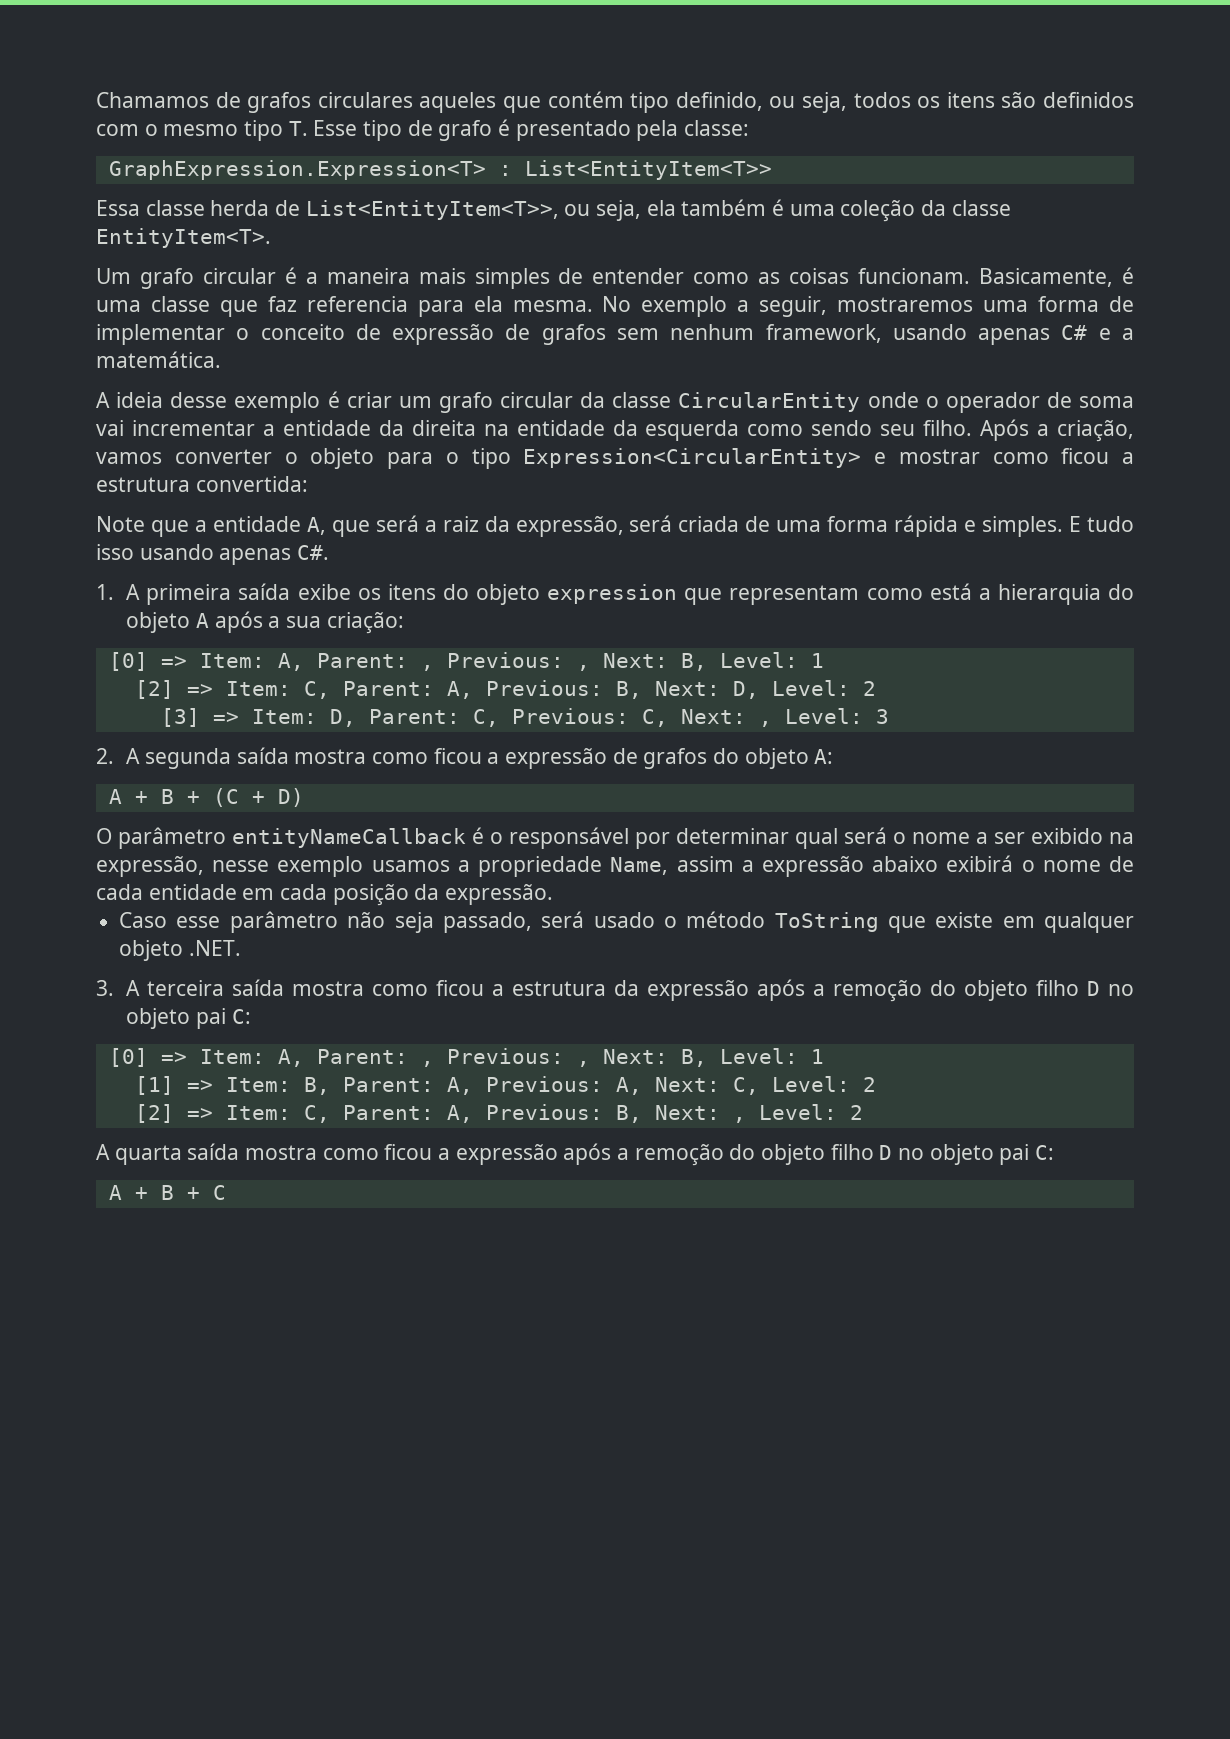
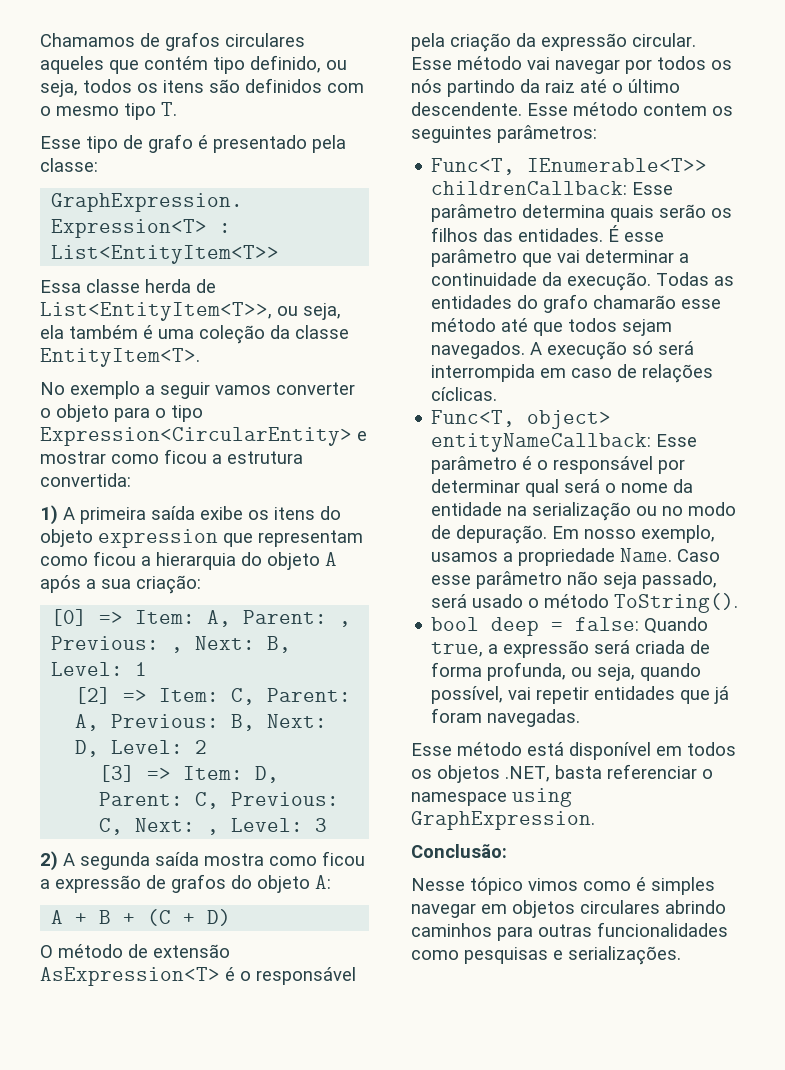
(308, 128) none -> (177, 109) //
[96,267,1135,289] [96,296,1135,317] [96,324,1135,345] [96,351,221,368] [96,391,1134,413] [96,419,1134,442] Um grafo circular é a maneira mais simples de entender como as coisas funcionam. Basicamente, é uma classe que faz referencia para ela mesma. No exemplo a seguir, mostraremos uma forma de implementar o conceito de expressão de grafos sem nenhum framework, usando apenas C# e a matemática. // A ideia desse exemplo é criar um grafo circular da classe CircularEntity onde o operador de soma vai incrementar a entidade da direita na entidade da esquerda como sendo seu filho. Após a criação, -> [40,381,210,399] No exemplo a seguir
[96,515,1135,537] [96,544,330,565] [96,584,114,600] Note que a entidade A, que será a raiz da expressão, será criada de uma forma rápida e simples. E tudo isso usando apenas C#. // 1. -> [40,505,58,525] 1)
[929,583,972,600] está -> [93,551,136,566] ficou
[96,748,114,764] 2. -> [40,851,58,871] 2)
[118,827,466,849] parâmetro entityNameCallback -> [58,944,230,958] [40,967,356,986] [411,33,696,52] [411,56,732,74] [411,79,680,97] [411,102,733,116] [411,125,597,143] [431,158,708,175] [431,181,674,195] [431,204,733,222] [431,225,665,242] [431,249,690,267] [431,272,735,291] [431,294,722,313] [431,318,673,336] [431,341,695,360] [431,364,714,383] [431,387,498,401] [431,410,612,429] [431,433,698,452] [431,456,518,474] método de extensão AsExpression<T> é o responsável pela criação da expressão circular. Esse método vai navegar por todos os nós partindo da raiz até o último descendente. Esse método contem os seguintes parâmetros: // Func<T, IEnumerable<T>> childrenCallback: Esse parâmetro determina quais serão os filhos das entidades. É esse parâmetro que vai determinar a continuidade da execução. Todas as entidades do grafo chamarão esse método até que todos sejam navegados. A execução só será interrompida em caso de relações cíclicas. // Func<T, object> entityNameCallback: Esse parâmetro
[976,828,1134,844] [96,855,1134,877] [96,884,554,906] a ser exibido na expressão, nesse exemplo usamos a propriedade Name, assim a expressão abaixo exibirá o nome de cada entidade em cada posição da expressão. // -> [673,479,694,493] [431,502,737,521] [431,525,716,544] [431,548,673,566] da entidade na serialização ou no modo de depuração. Em nosso exemplo, usamos a propriedade Name.
[774,912,1135,933] [119,940,241,961] [96,979,1135,1002] [126,1008,251,1029] [108,1048,824,1067] [134,1076,876,1095] [134,1104,863,1123] [96,1143,1055,1166] [108,1185,226,1200] ToString que existe em qualquer objeto .NET. // 3. A terceira saída mostra como ficou a estrutura da expressão após a remoção do objeto filho D no objeto pai C: // [0] => Item: A, Parent: , Previous: , Next: B, Level: 1 // [1] => Item: B, Parent: A, Previous: A, Next: C, Level: 2 // [2] => Item: C, Parent: A, Previous: B, Next: , Level: 2 // A quarta saída mostra como ficou a expressão após a remoção do objeto filho D no objeto pai C: // A + B + C -> [614,593,739,613] [431,617,709,636] [431,640,711,658] [431,662,702,681] [431,686,730,704] [431,708,581,727] [411,742,736,760] [411,764,713,783] [411,788,572,807] [411,811,595,830] [411,844,507,858] [411,877,715,895] [411,900,726,918] [411,922,728,941] [411,946,681,965] ToString(). // bool deep = false: Quando true, a expressão será criada de forma profunda, ou seja, quando possível, vai repetir entidades que já foram navegadas. // Esse método está disponível em todos os objetos .NET, basta referenciar o namespace using GraphExpression. // Conclusão: // Nesse tópico vimos como é simples navegar em objetos circulares abrindo caminhos para outras funcionalidades como pesquisas e serializações.

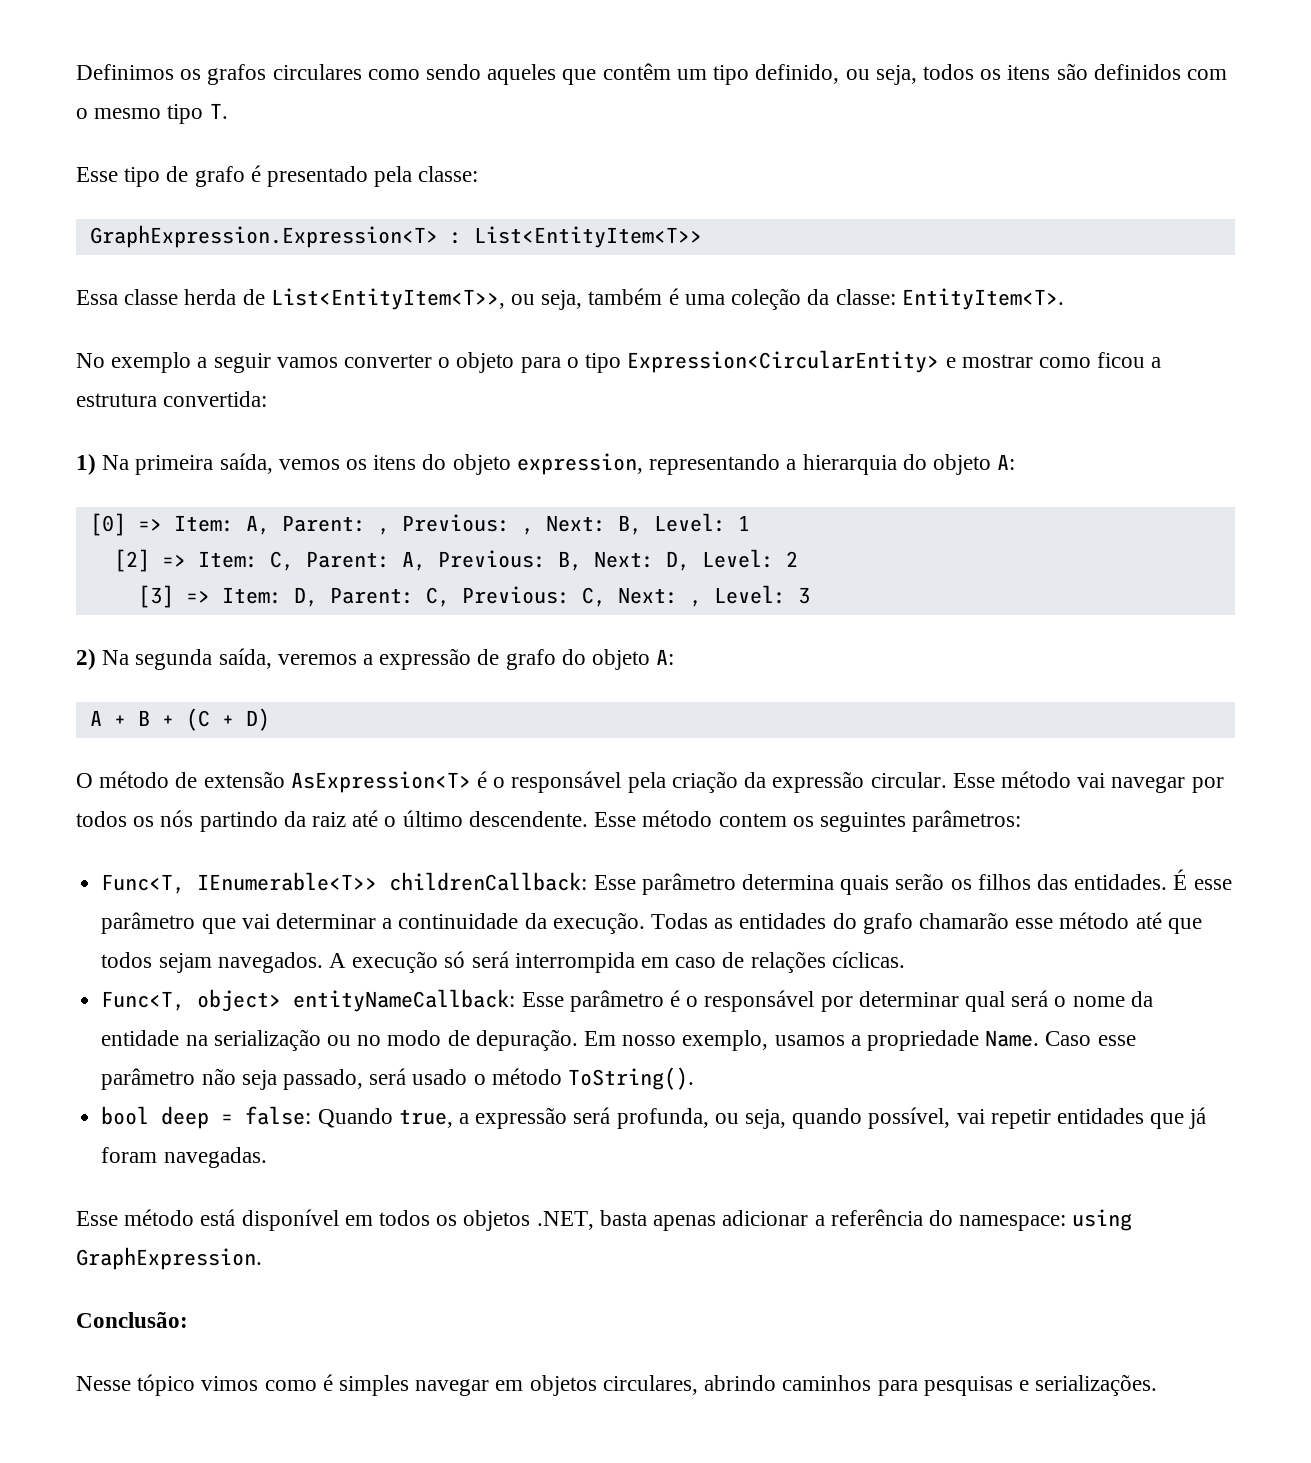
[40,32,305,51] [40,56,208,74] Chamamos de grafos circulares aqueles que contém -> [76,63,707,85] Definimos os grafos circulares como sendo aqueles que contêm um
[40,325,64,339] ela -> (583, 300) none
[295,325,349,339] classe -> [835,289,896,305] classe:
[63,506,341,524] [40,529,363,548] [40,551,337,570] [40,575,201,594] A primeira saída exibe os itens do objeto expression que representam como ficou a hierarquia do objeto A após a sua criação: -> [102,453,1016,475] Na primeira saída, vemos os itens do objeto expression, representando a hierarquia do objeto A:
[63,851,365,870] A segunda saída mostra como ficou -> [102,648,357,670] Na segunda saída, veremos
[171,874,226,893] grafos -> [505,649,556,670] grafo
[635,640,711,654] [431,662,483,677] criada de forma -> (611, 1115) none
[607,764,713,779] [411,792,507,806] referenciar o namespace -> [653,1209,1067,1231] apenas adicionar a referência do namespace:
[580,900,660,914] circulares -> [602,1375,698,1395] circulares,
[538,922,728,937] [411,950,459,960] outras funcionalidades como -> (918, 1388) none

